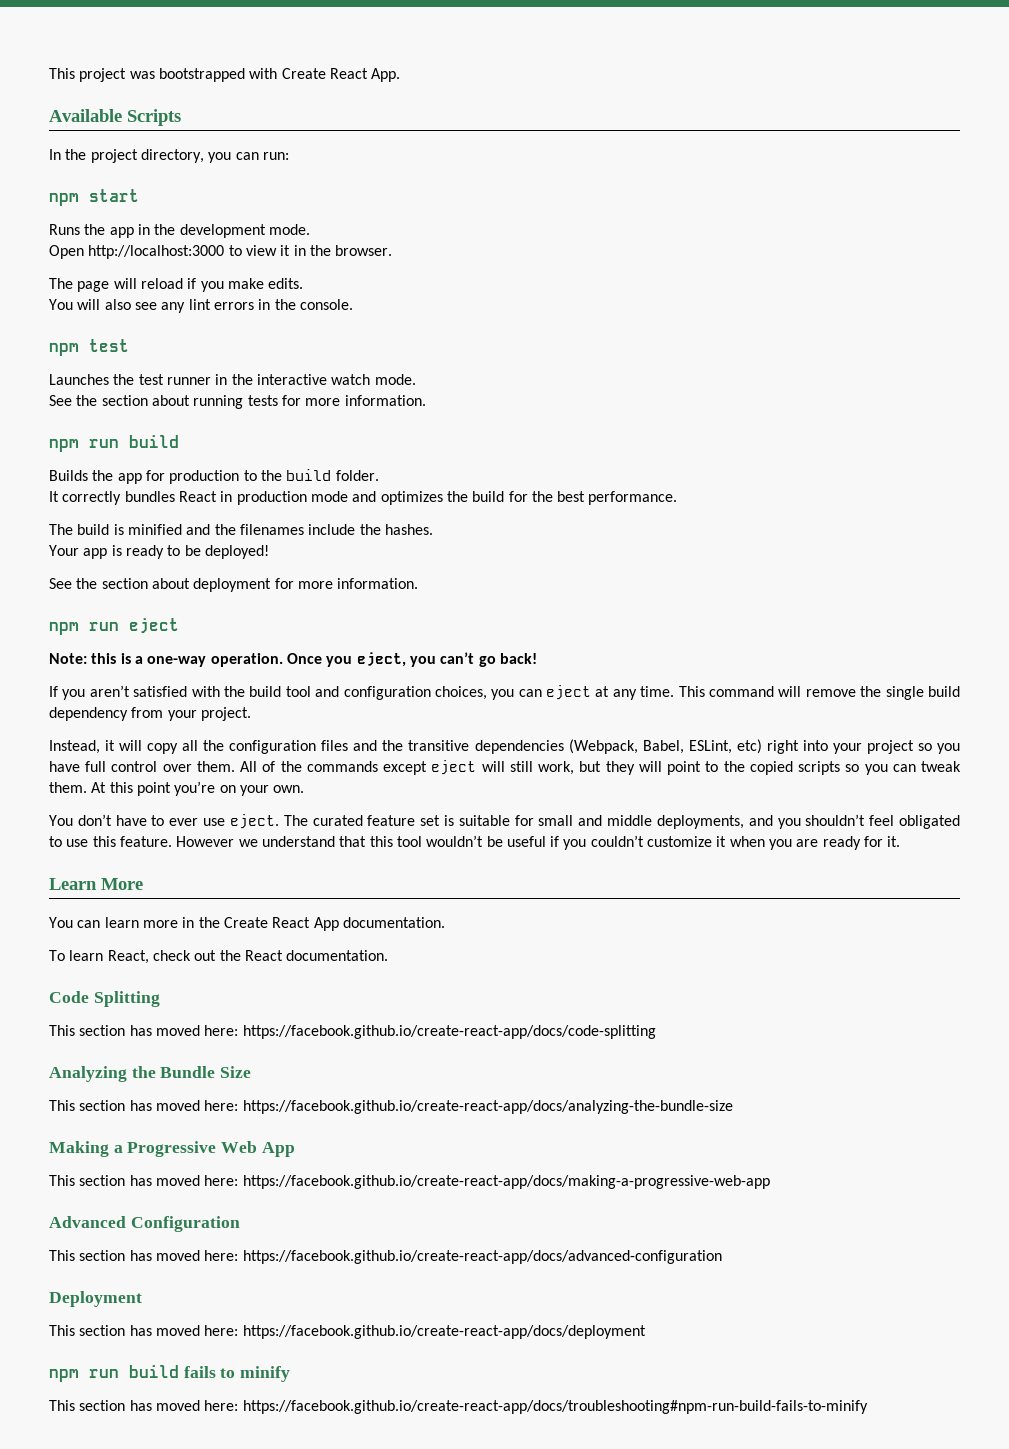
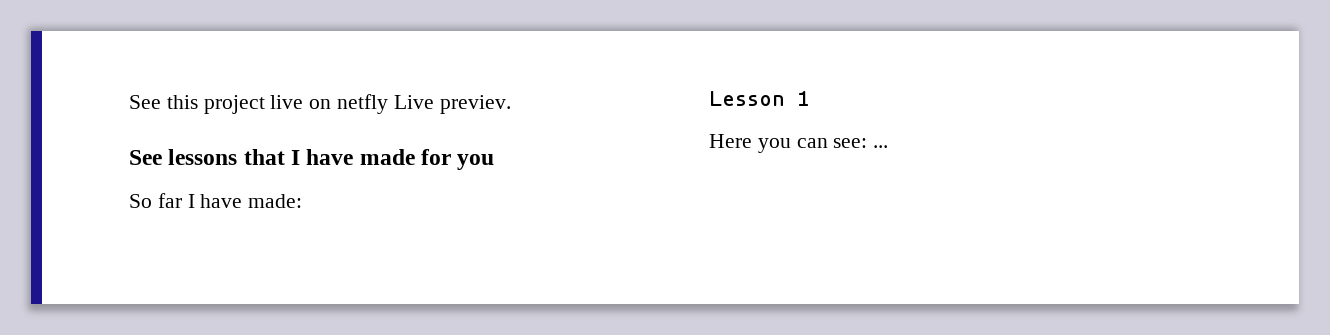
[49,68,401,82] [49,109,181,126] [49,149,289,163] [49,189,139,206] [49,224,310,238] [49,245,393,259] [49,278,304,292] [49,299,353,313] [49,339,129,356] [49,374,416,385] [49,395,426,409] [49,435,179,452] [49,469,379,484] [49,491,678,505] [49,524,433,535] [49,545,269,559] [49,578,419,592] [49,618,179,635] [49,652,537,667] [49,685,961,700] [49,707,251,721] [49,739,960,754] [49,760,962,775] [49,781,305,796] [49,814,961,829] [49,835,901,850] [49,878,143,890] [49,917,445,931] [49,950,389,964] [49,991,160,1007] [49,1025,656,1039] [49,1066,252,1082] [49,1100,733,1114] [49,1141,295,1157] [49,1175,770,1189] [49,1216,240,1232] [49,1250,722,1264] [49,1291,142,1307] [49,1325,646,1339] [49,1365,291,1382] [49,1400,868,1414] This project was bootstrapped with Create React App. // Available Scripts // In the project directory, you can run: // npm start // Runs the app in the development mode. // Open http://localhost:3000 to view it in the browser. // The page will reload if you make edits. // You will also see any lint errors in the console. // npm test // Launches the test runner in the interactive watch mode. // See the section about running tests for more information. // npm run build // Builds the app for production to the build folder. // It correctly bundles React in production mode and optimizes the build for the best performance. // The build is minified and the filenames include the hashes. // Your app is ready to be deployed! // See the section about deployment for more information. // npm run eject // Note: this is a one-way operation. Once you eject, you can’t go back! // If you aren’t satisfied with the build tool and configuration choices, you can eject at any time. This command will remove the single build dependency from your project. // Instead, it will copy all the configuration files and the transitive dependencies (Webpack, Babel, ESLint, etc) right into your project so you have full control over them. All of the commands except eject will still work, but they will point to the copied scripts so you can tweak them. At this point you’re on your own. // You don’t have to ever use eject. The curated feature set is suitable for small and middle deployments, and you shouldn’t feel obligated to use this feature. However we understand that this tool wouldn’t be useful if you couldn’t customize it when you are ready for it. // Learn More // You can learn more in the Create React App documentation. // To learn React, check out the React documentation. // Code Splitting // This section has moved here: https://facebook.github.io/create-react-app/docs/code-splitting // Analyzing the Bundle Size // This section has moved here: https://facebook.github.io/create-react-app/docs/analyzing-the-bundle-size // Making a Progressive Web App // This section has moved here: https://facebook.github.io/create-react-app/docs/making-a-progressive-web-app // Advanced Configuration // This section has moved here: https://facebook.github.io/create-react-app/docs/advanced-configuration // Deployment // This section has moved here: https://facebook.github.io/create-react-app/docs/deployment // npm run build fails to minify // This section has moved here: https://facebook.github.io/create-react-app/docs/troubleshooting#npm-run-build-fails-to-minify -> [129,94,511,114] [129,149,495,170] [129,193,303,208] [709,91,809,106] [709,134,889,153] See this project live on netfly Live previev. // See lessons that I have made for you // So far I have made: // Lesson 1 // Here you can see: ...

